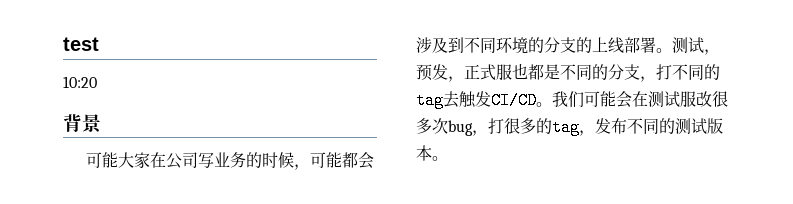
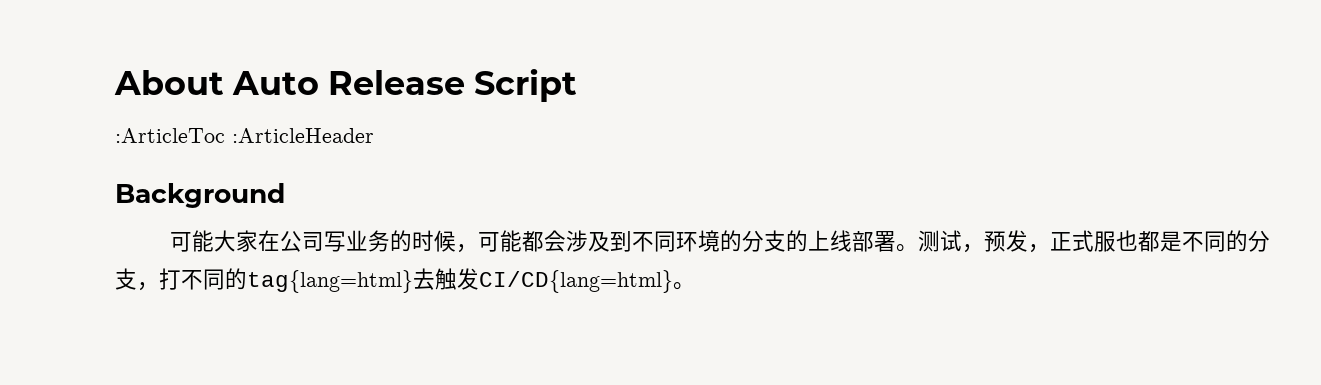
[63,37,99,51] [63,76,97,88] [63,114,101,133] test // 10:20 // 背景 -> [114,69,578,102] [115,128,374,143] [115,183,285,208] About Auto Release Script // :ArticleToc :ArticleHeader // Background
[416,91,728,109] [416,118,723,136] [416,145,432,161] tag去触发CI/CD。我们可能会在测试服改很多次bug，打很多的tag，发布不同的测试版本 -> [247,268,673,293] tag{lang=html}去触发CI/CD{lang=html}

